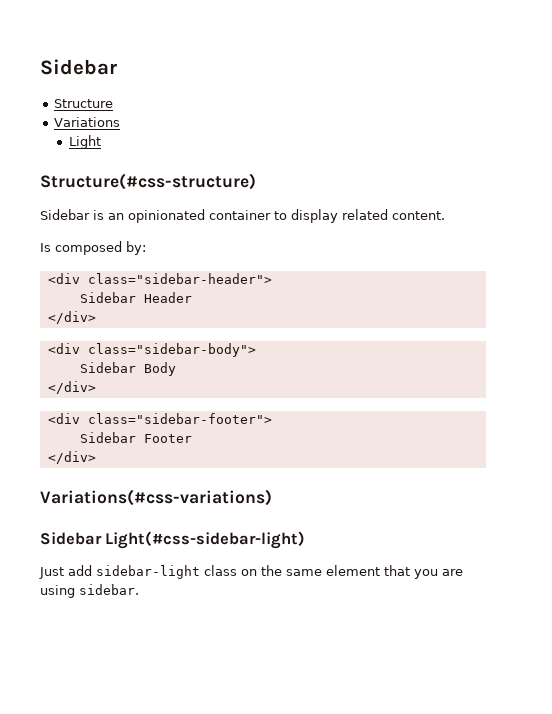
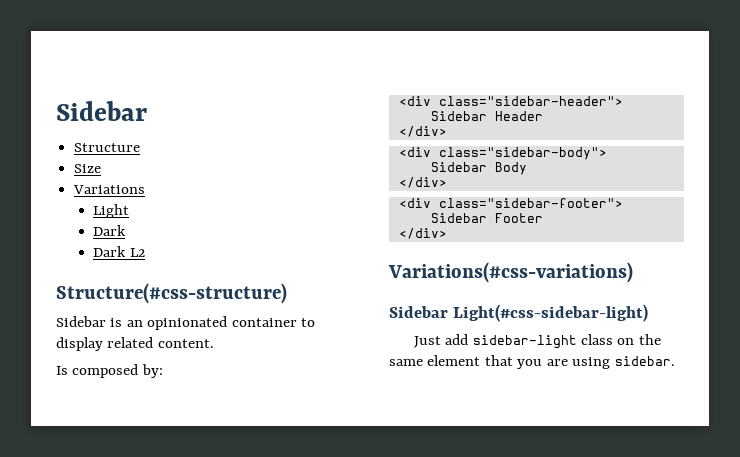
(114, 103) none -> [74,164,102,173] // Size
(101, 142) none -> [93,225,127,236] [93,246,145,257] // Dark // Dark L2

